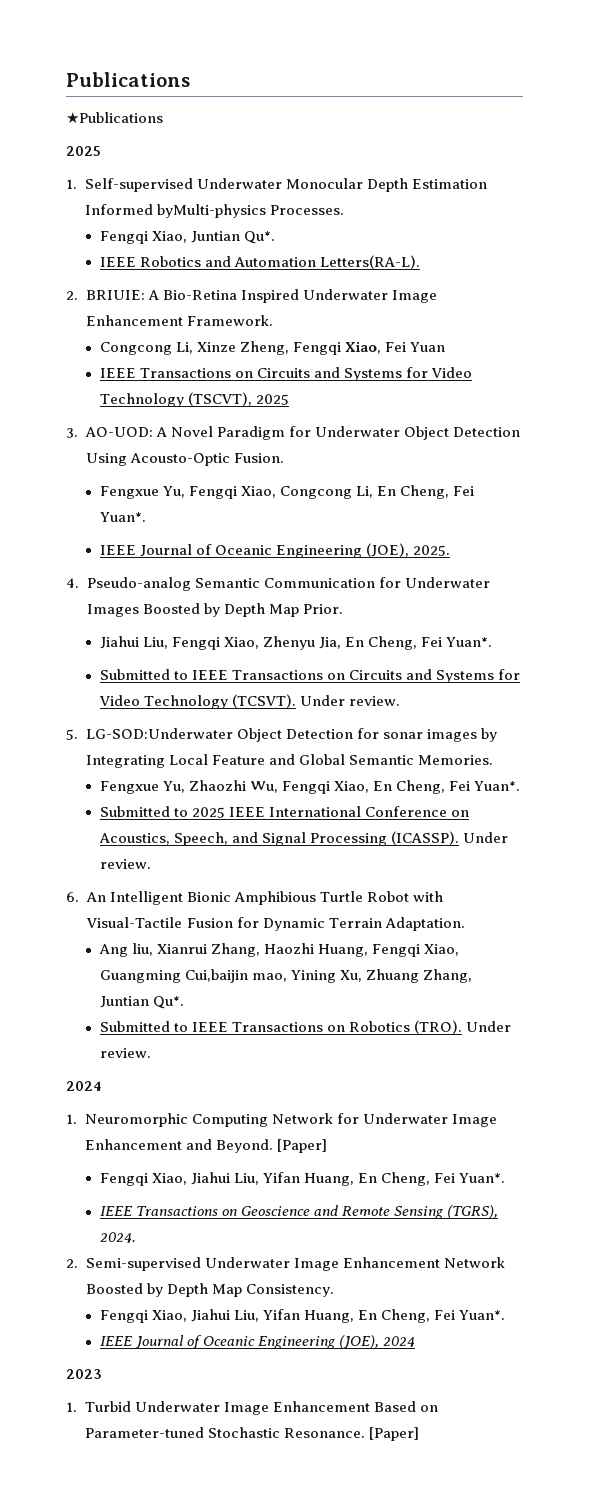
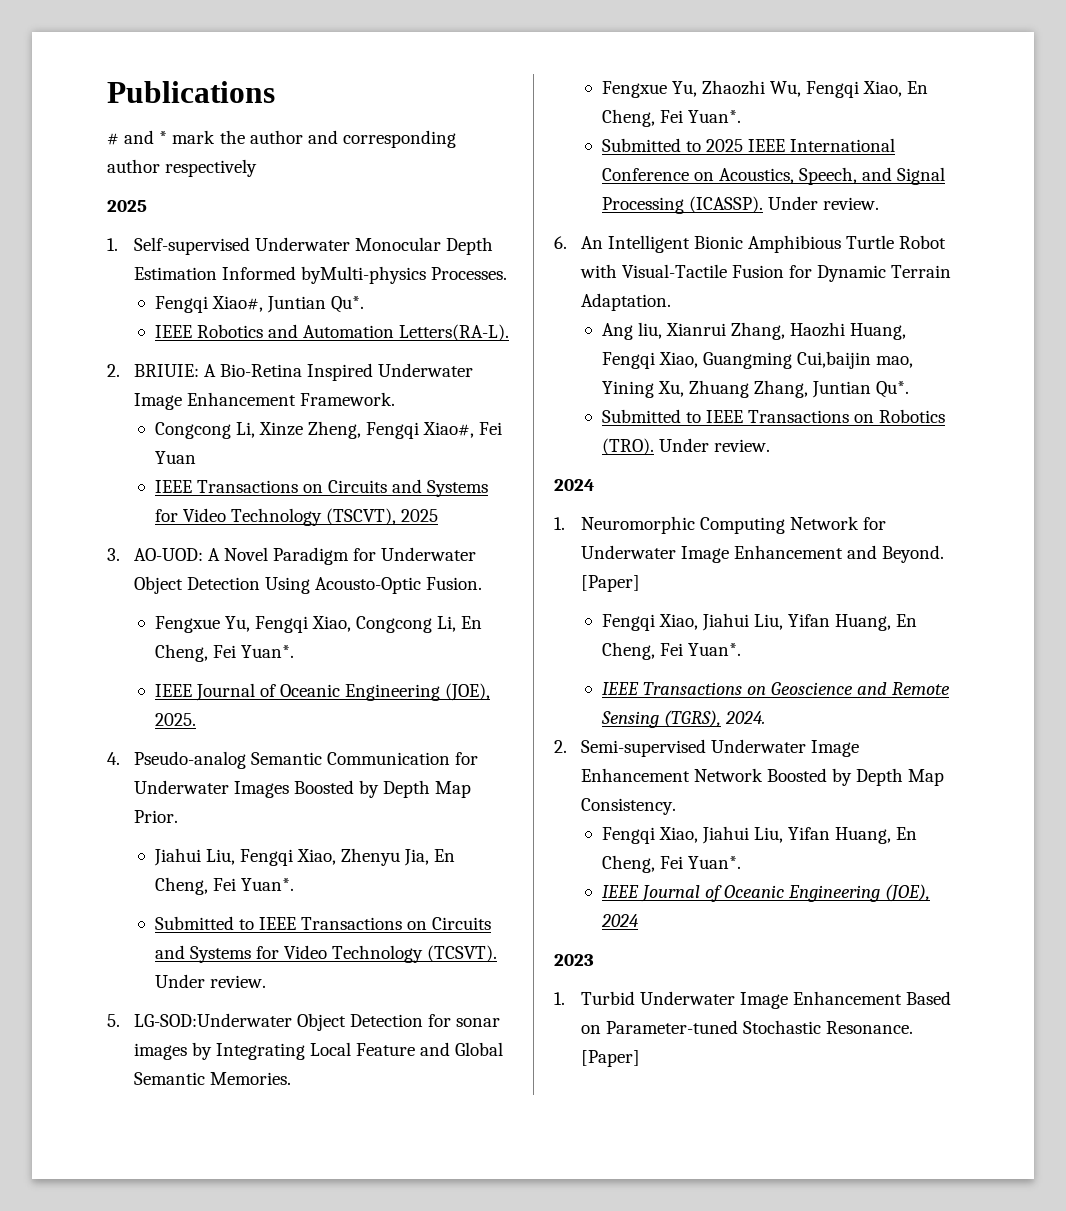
[66,112,163,124] ★Publications -> [107,130,456,148] [107,159,258,177] # and * mark the author and corresponding author respectively
[151,231,187,243] Xiao, -> [211,296,263,312] Xiao#,
[345,341,382,354] Xiao, -> [423,422,475,438] Xiao#,

